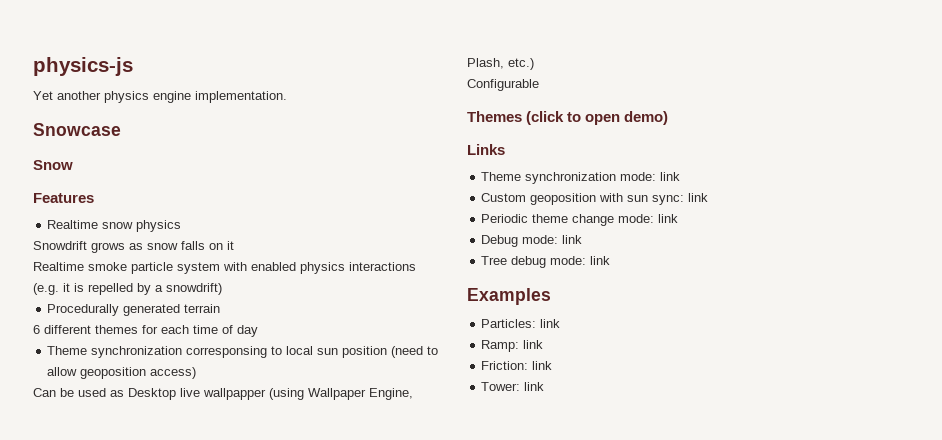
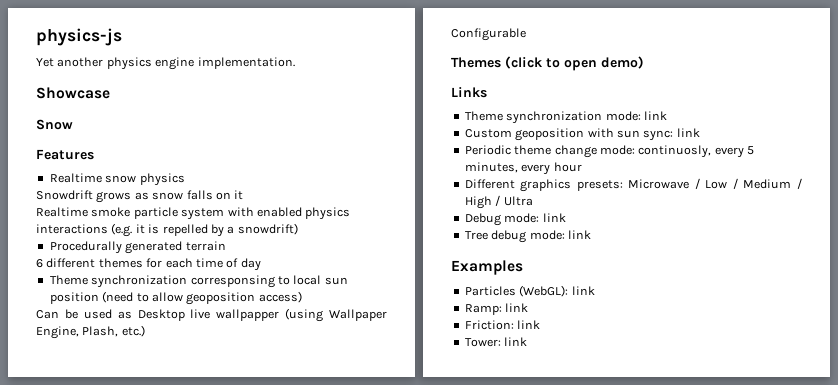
[33,123,121,136] Snowcase -> [36,87,110,99] Showcase
[658,214,679,223] link -> [638,145,754,158] [464,162,582,175] [464,178,802,192] [464,195,533,209] continuosly, every 5 minutes, every hour // Different graphics presets: Microwave / Low / Medium / High / Ultra
[481,319,537,328] Particles: -> [464,285,569,297] Particles (WebGL):

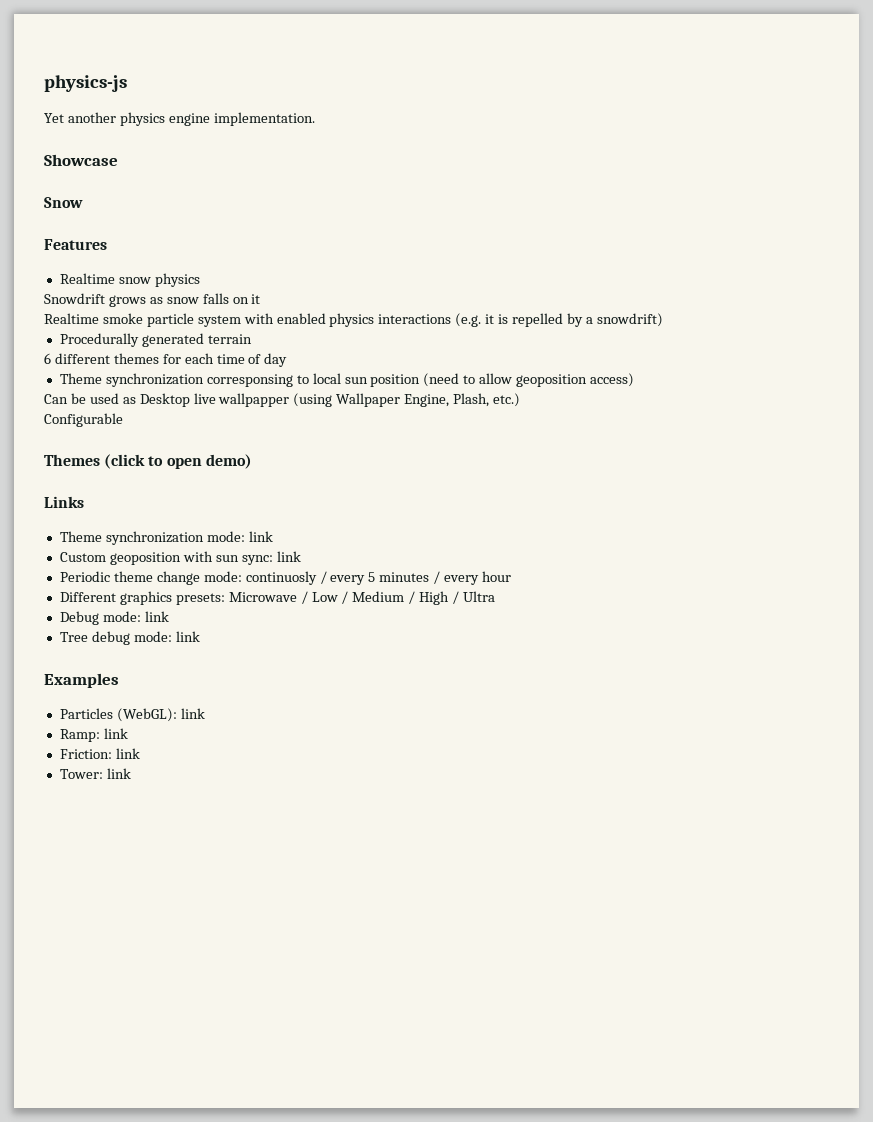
[638,145,754,158] [464,162,518,173] continuosly, every 5 minutes, -> [245,571,441,585] continuosly / every 5 minutes /

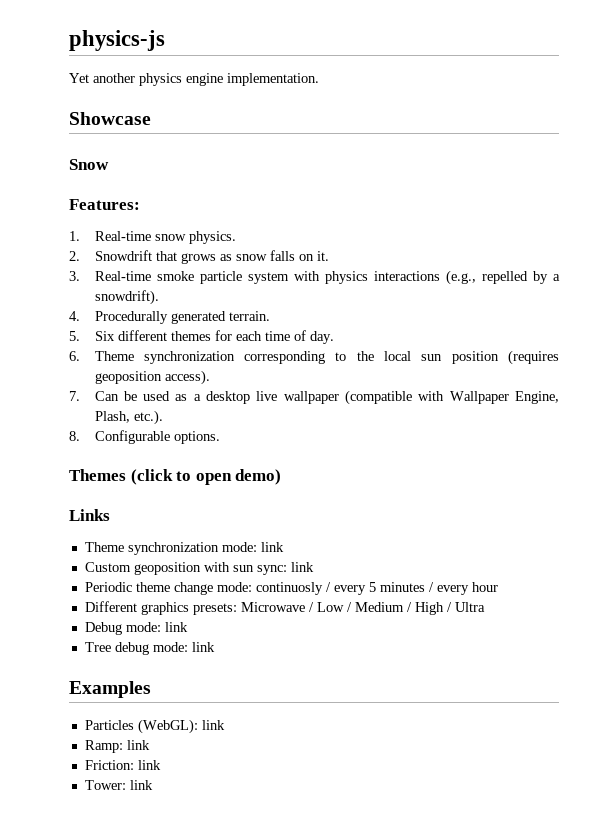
[44,239,107,250] [59,273,200,287] [44,293,105,304] Features // Realtime snow physics // Snowdrift -> [69,199,140,210] [69,231,236,244] [69,250,177,261] Features: // 1. Real-time snow physics. // 2. Snowdrift that
[251,294,261,304] [44,313,99,324] it // Realtime -> [316,251,329,261] [69,271,151,281] it. // 3. Real-time
[276,313,326,324] enabled -> (320, 276) none
[455,313,663,327] [59,333,252,347] [44,353,51,364] (e.g. it is repelled by a snowdrift) // Procedurally generated terrain // 6 -> [445,270,561,285] [94,290,159,305] [69,311,270,324] [69,331,115,341] (e.g., repelled by a snowdrift). // 4. Procedurally generated terrain. // 5. Six
[264,353,288,367] [59,373,635,387] [44,393,333,407] day // Theme synchronization corresponsing to local sun position (need to allow geoposition access) // Can be used as Desktop live wallpapper (using -> [309,331,334,344] [69,350,559,365] [94,370,210,385] [69,390,445,405] day. // 6. Theme synchronization corresponding to the local sun position (requires geoposition access). // 7. Can be used as a desktop live wallpaper (compatible with
[493,393,521,407] etc.) // -> [133,410,163,425] [69,431,80,441] etc.). // 8.
(123, 420) none -> [173,431,220,444] options.

